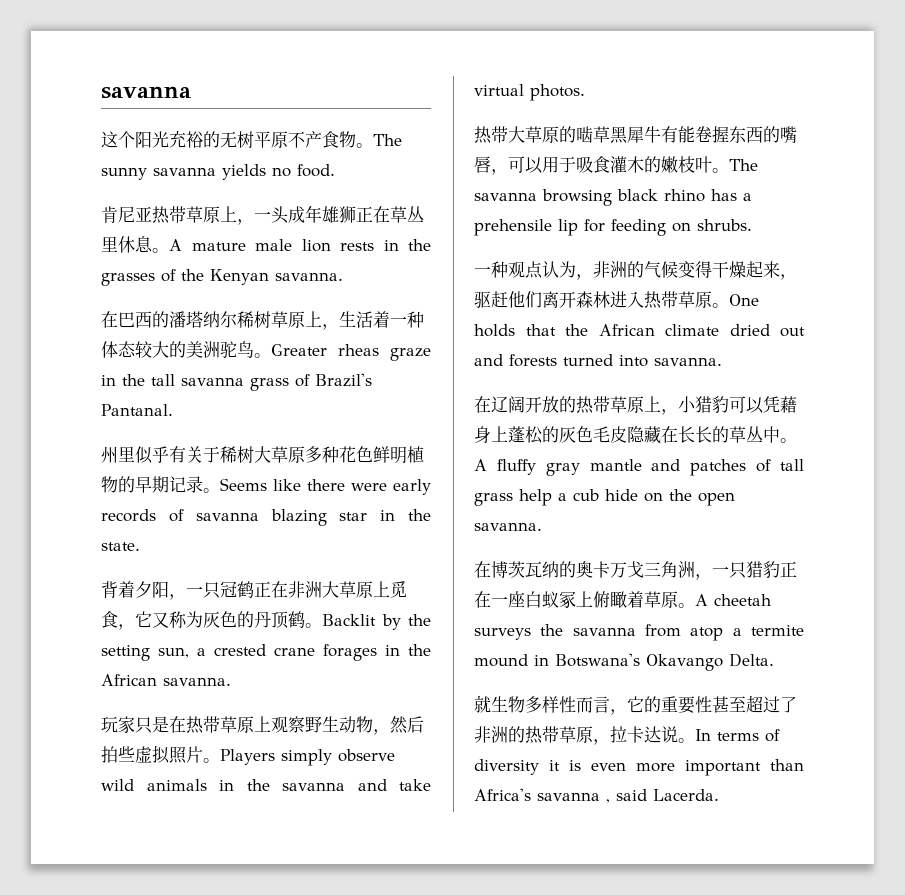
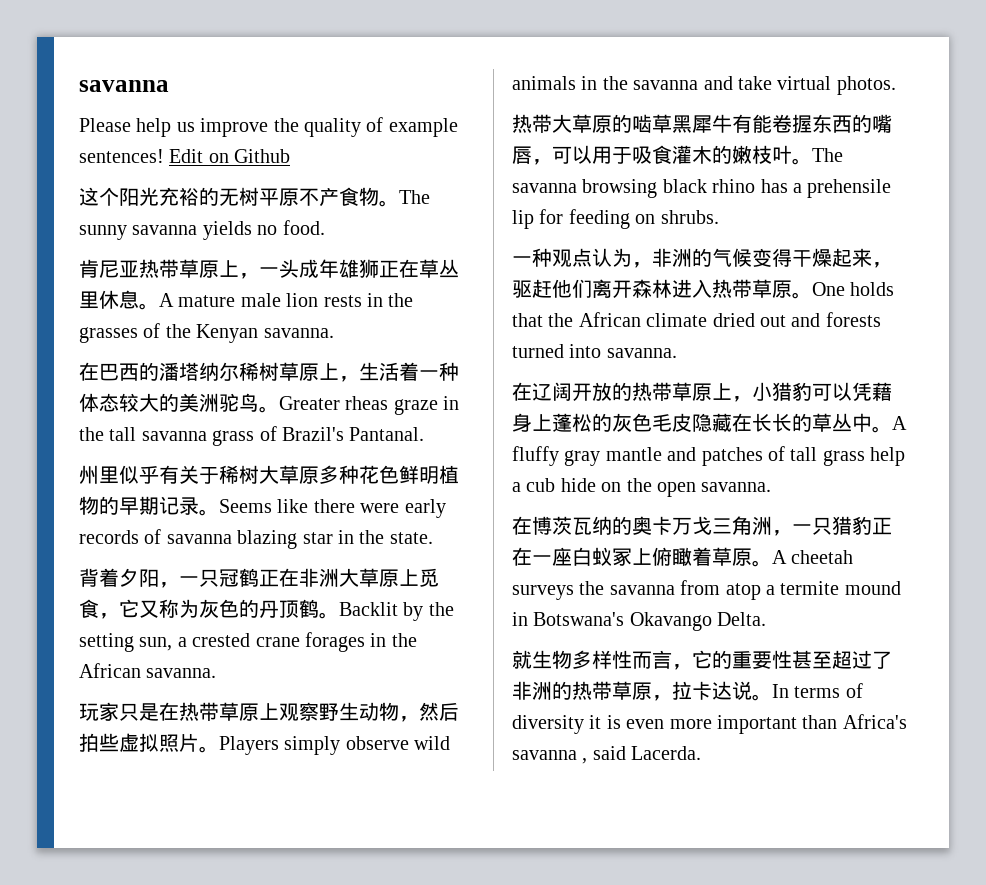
[101,86,191,99] savanna -> [79,80,169,92] [79,117,458,137] [79,149,291,163] savanna // Please help us improve the quality of example sentences! Edit on Github

